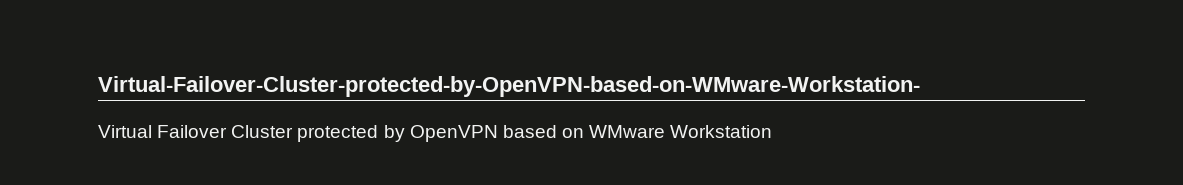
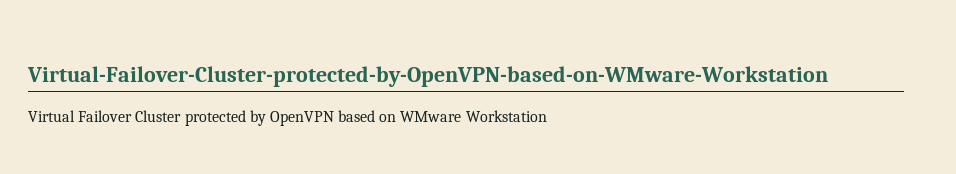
[98,76,920,97] Virtual-Failover-Cluster-protected-by-OpenVPN-based-on-WMware-Workstation- -> [27,66,828,87] Virtual-Failover-Cluster-protected-by-OpenVPN-based-on-WMware-Workstation

